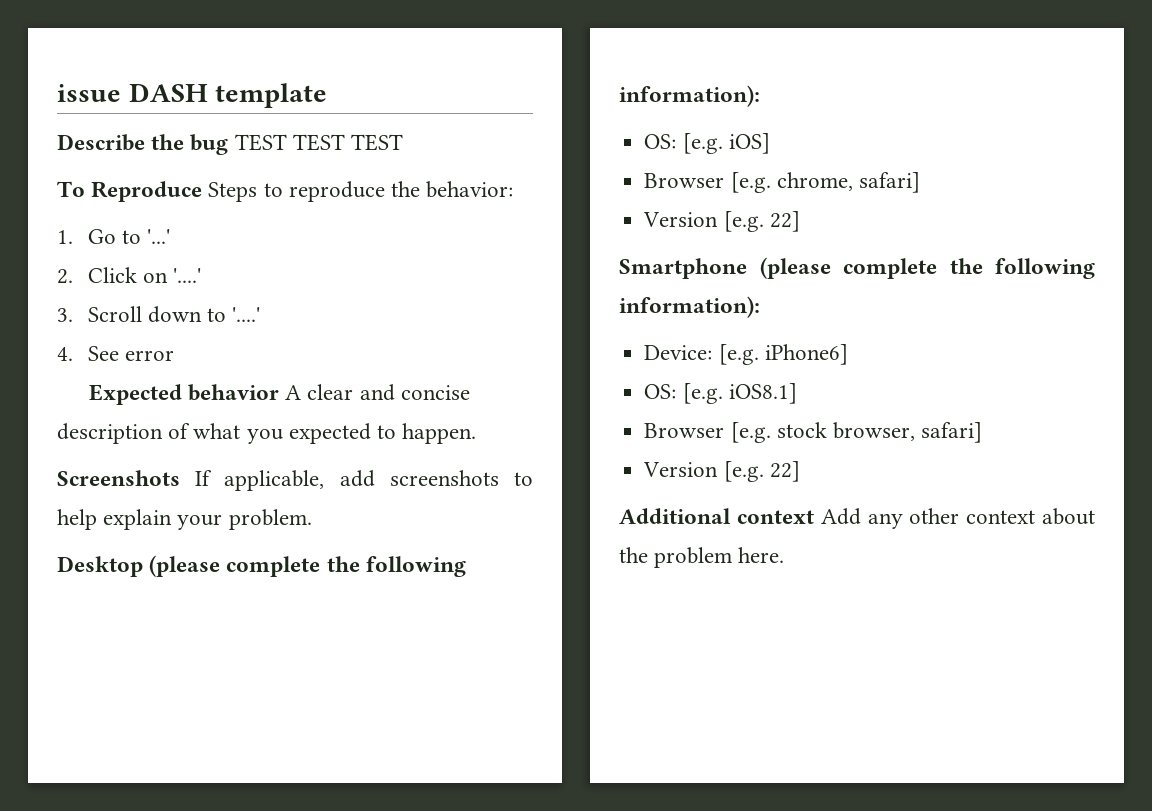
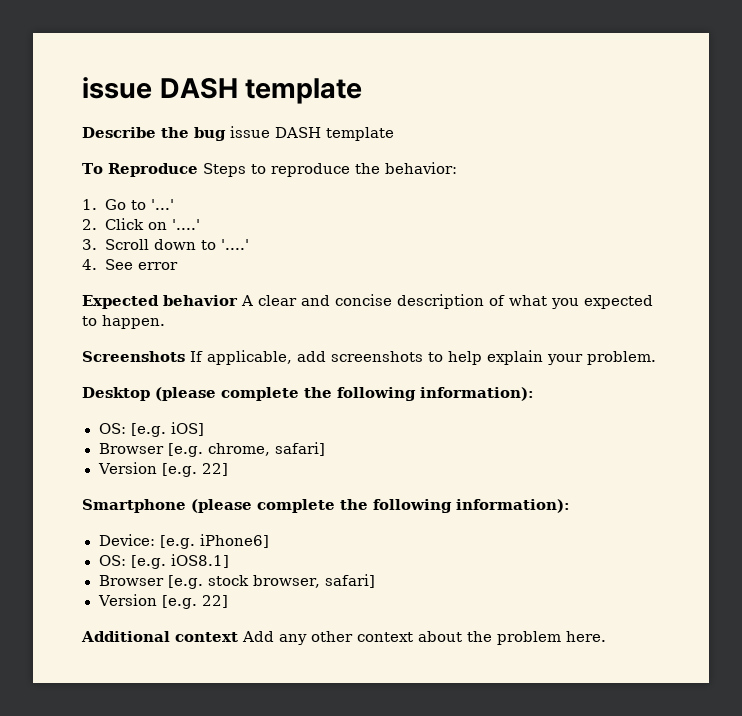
[234,134,404,151] TEST TEST TEST -> [230,126,394,141] issue DASH template

